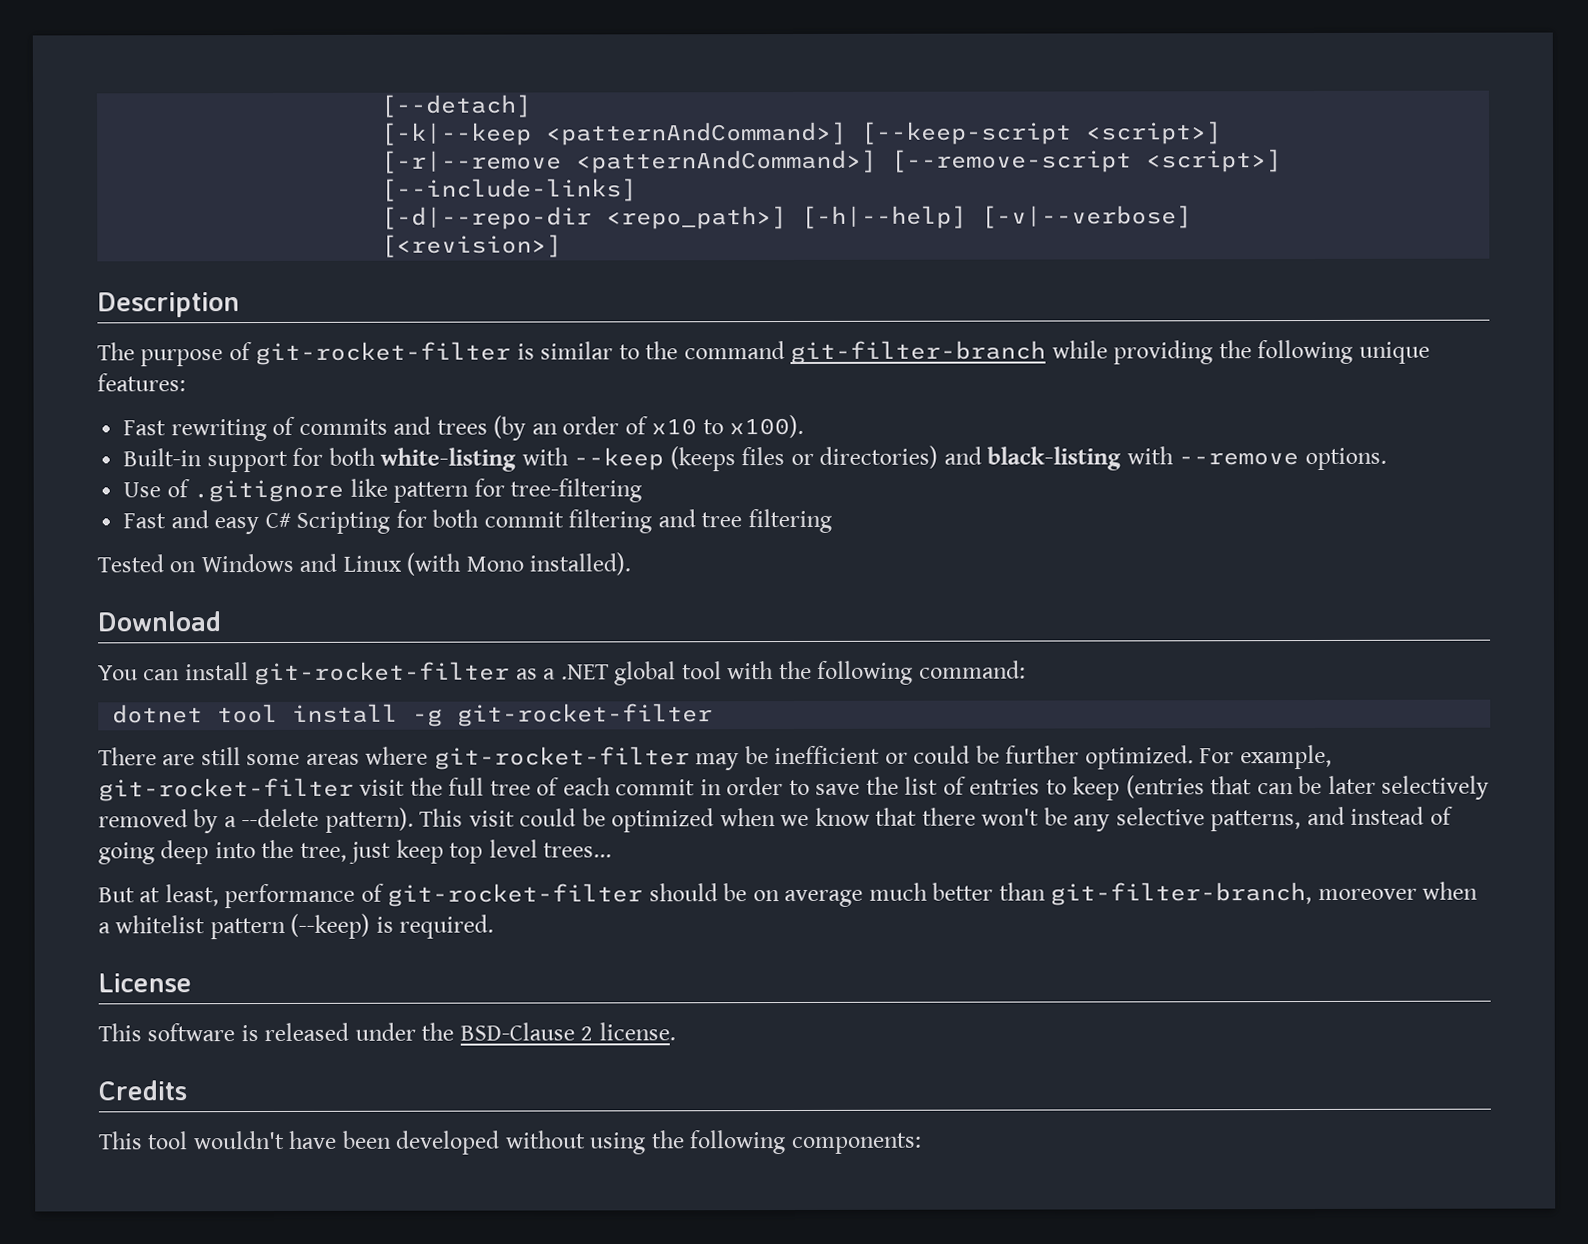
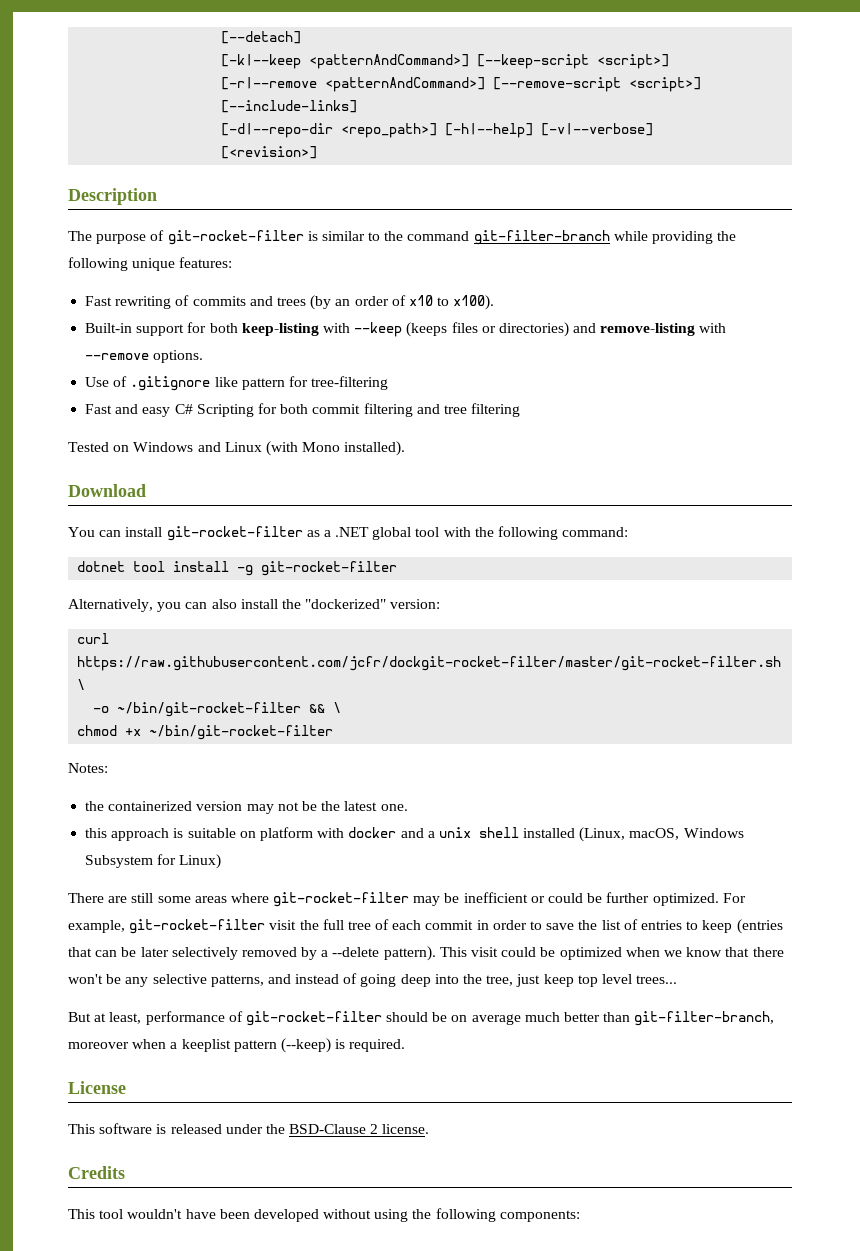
[380,447,517,472] white-listing -> [241,323,319,336] keep-listing
[987,446,1122,471] black-listing -> [600,323,696,336] remove-listing
(714, 715) none -> [68,599,441,612] [77,633,110,644] [77,656,782,671] [77,679,86,690] [93,702,342,717] [77,725,334,740] [68,763,108,773] [85,801,408,814] [85,827,744,842] [85,854,222,869] // Alternatively, you can also install the "dockerized" version: // curl https://raw.githubusercontent.com/jcfr/dockgit-rocket-filter/master/git-rocket-filter.sh \ // -o ~/bin/git-rocket-filter && \ // chmod +x ~/bin/git-rocket-filter // Notes: // the containerized version may not be the latest one. // this approach is suitable on platform with docker and a unix shell installed (Linux, macOS, Windows Subsystem for Linux)
[115,915,206,934] whitelist -> [181,1039,231,1052] keeplist

